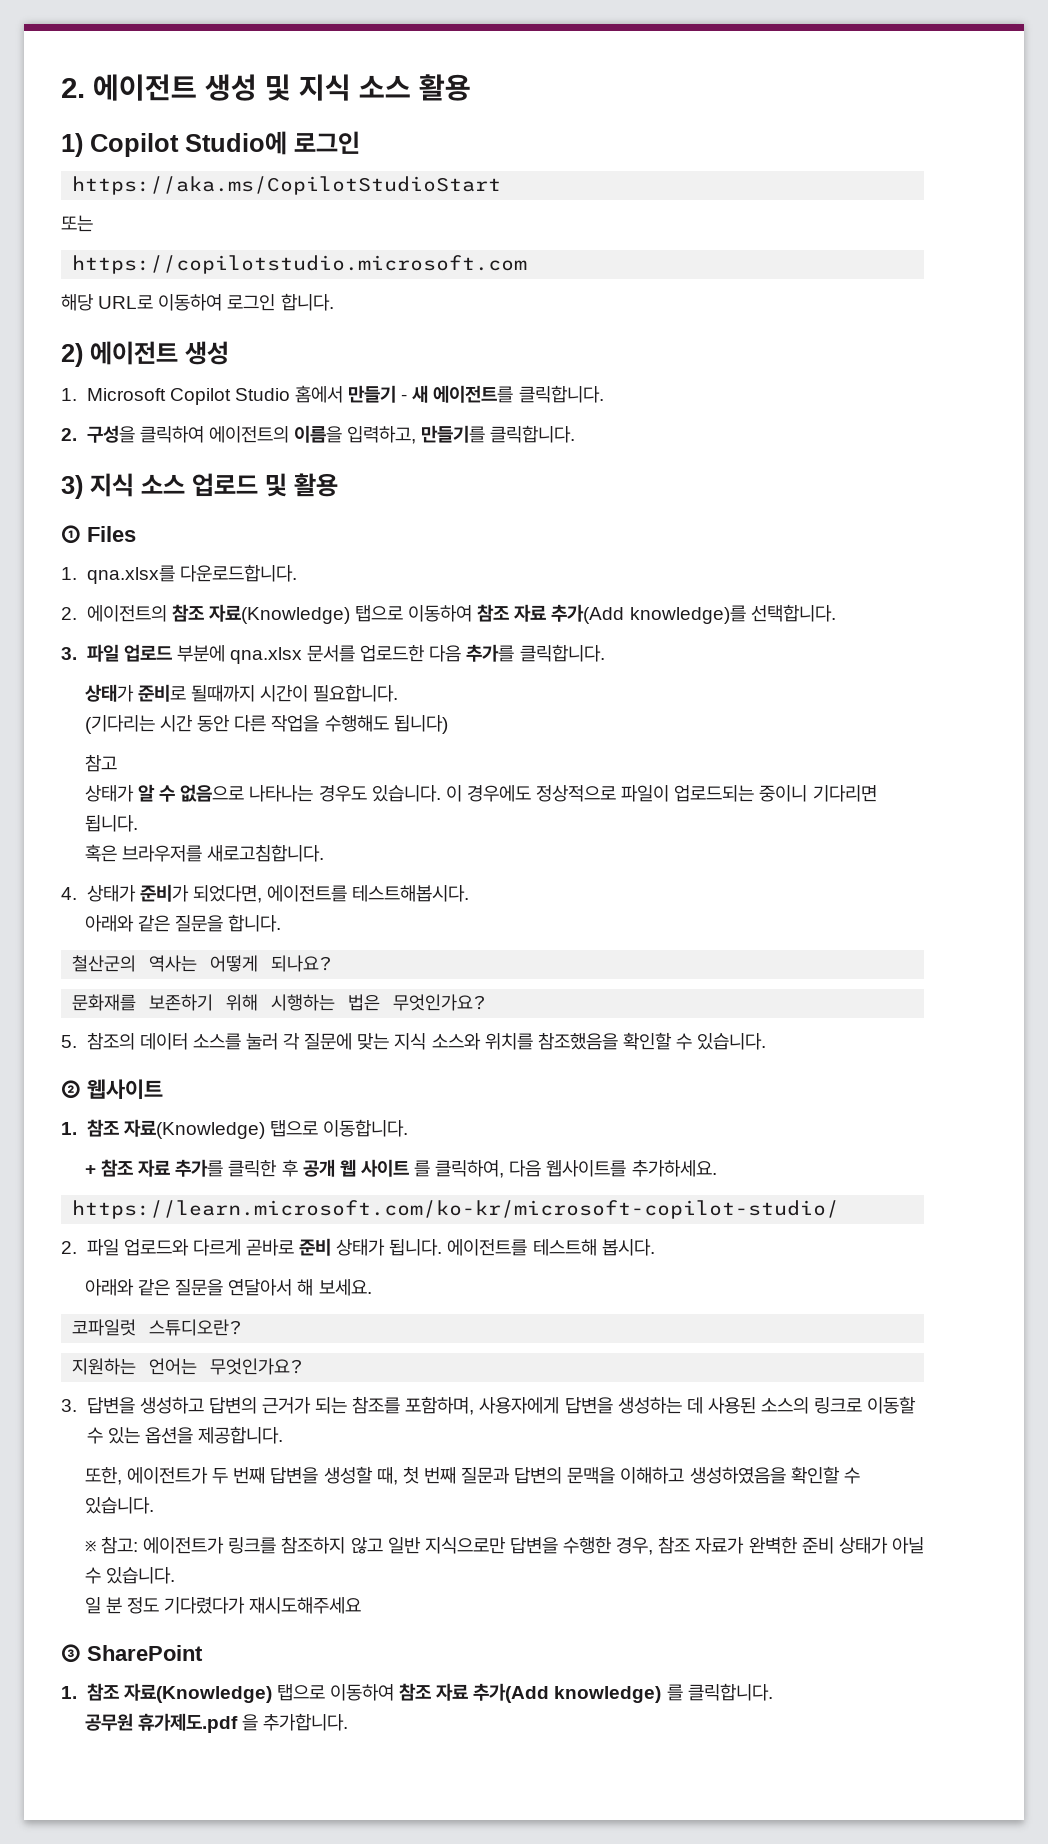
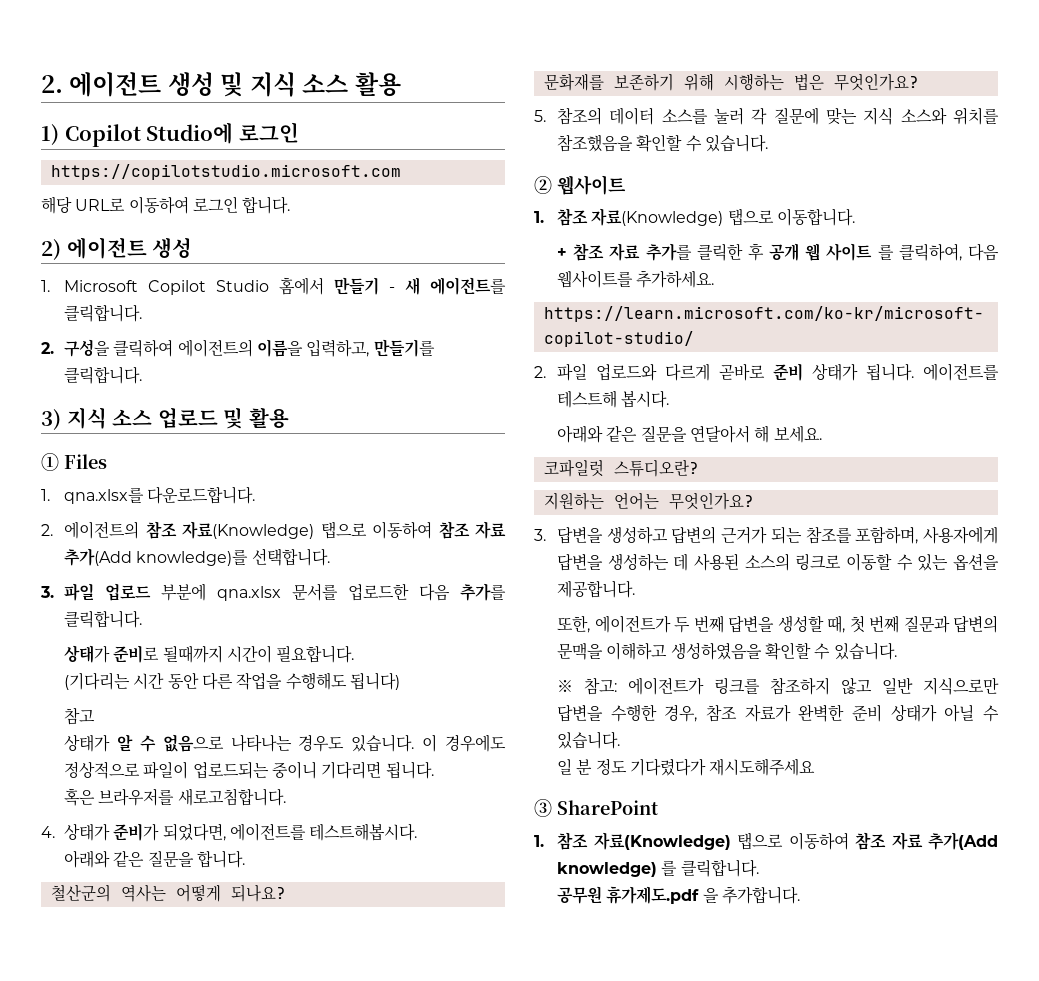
[72,176,502,195] [61,215,93,232] // https://aka.ms/CopilotStudioStart // 또는 -> (299, 132) none

